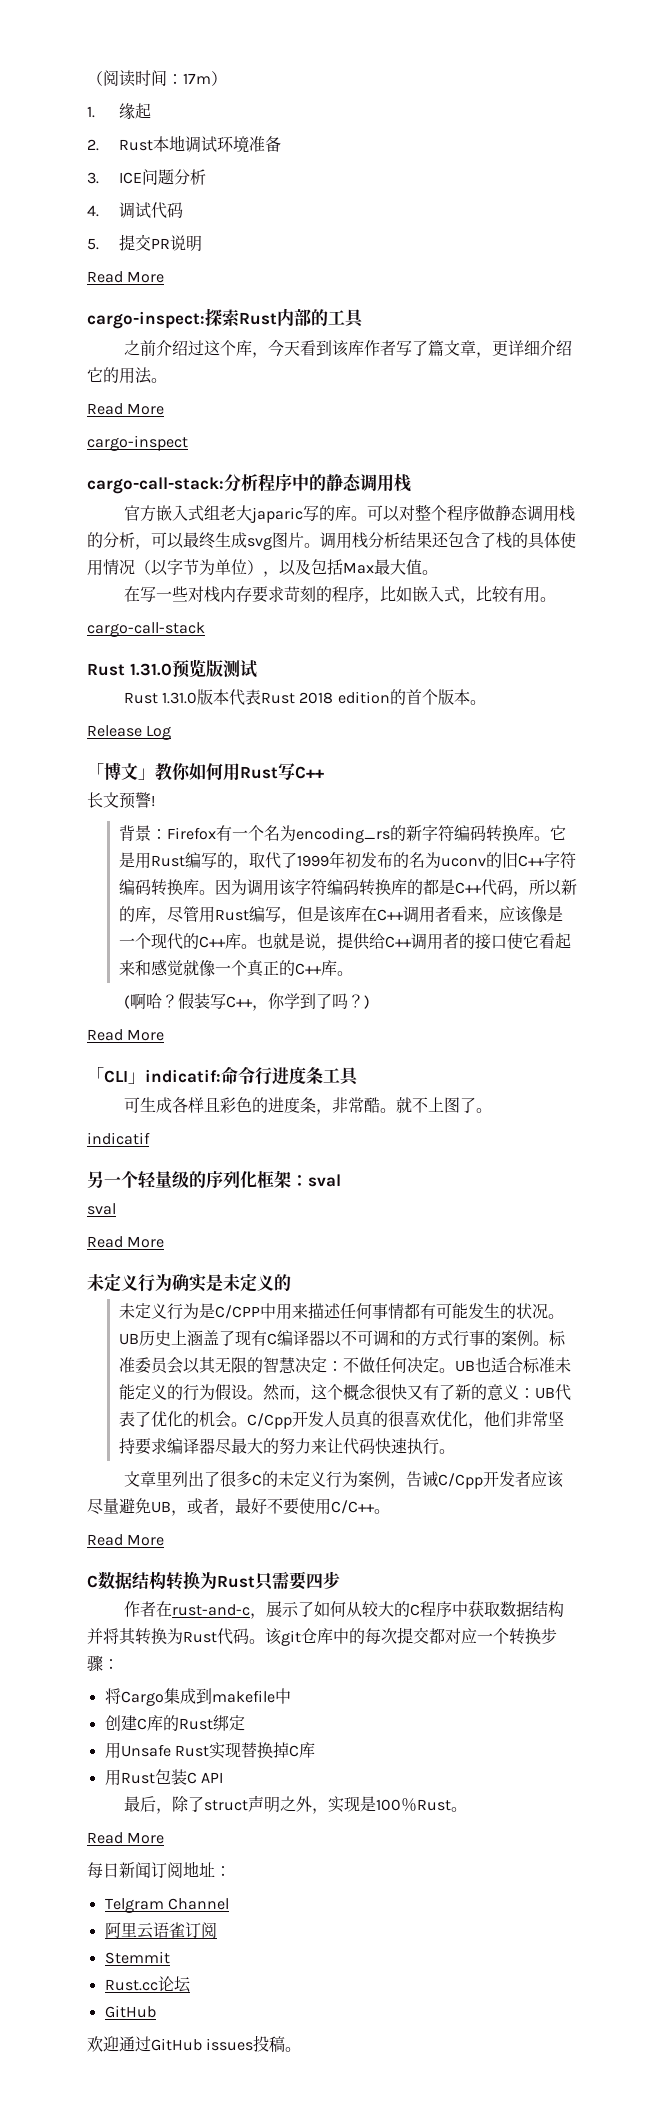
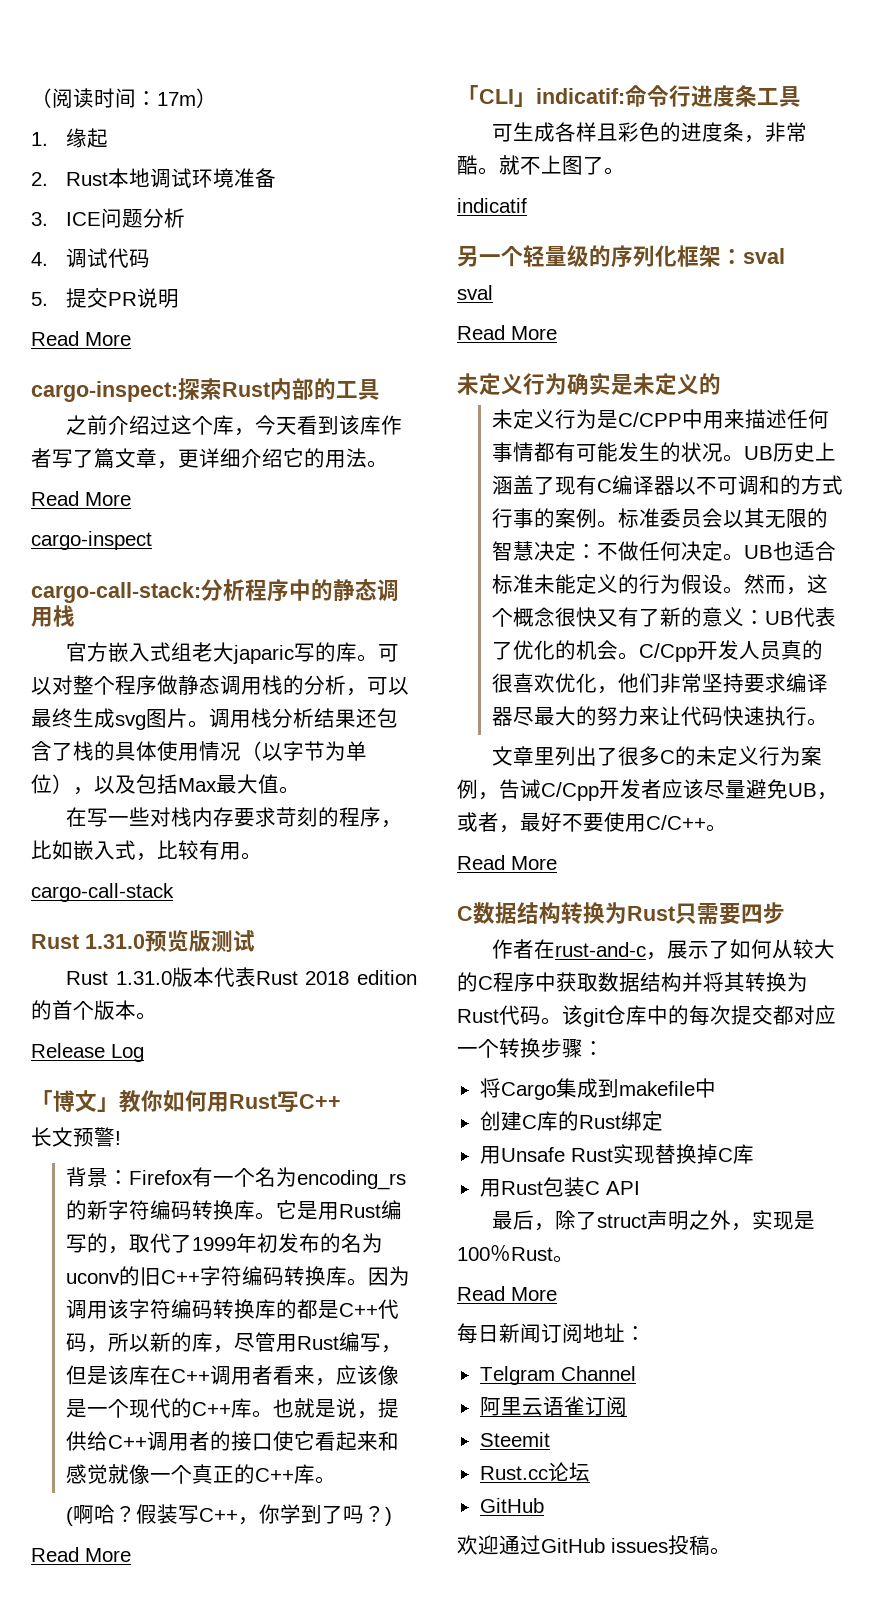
[104,1951,170,1964] Stemmit -> [479,1432,550,1447] Steemit

